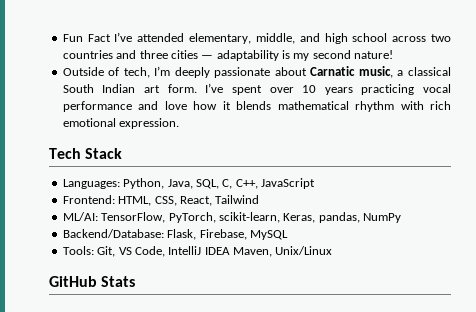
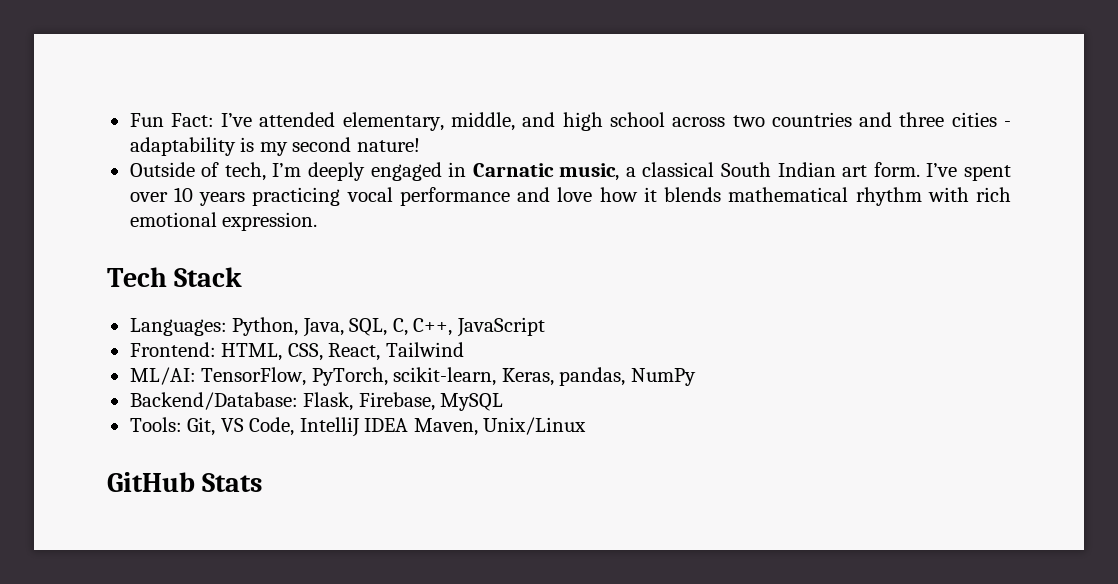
[87,34,111,42] Fact -> [170,113,214,127] Fact:
[201,55,214,59] — -> [1003,121,1011,127] -
[214,67,307,78] passionate about -> [370,162,467,181] engaged in

